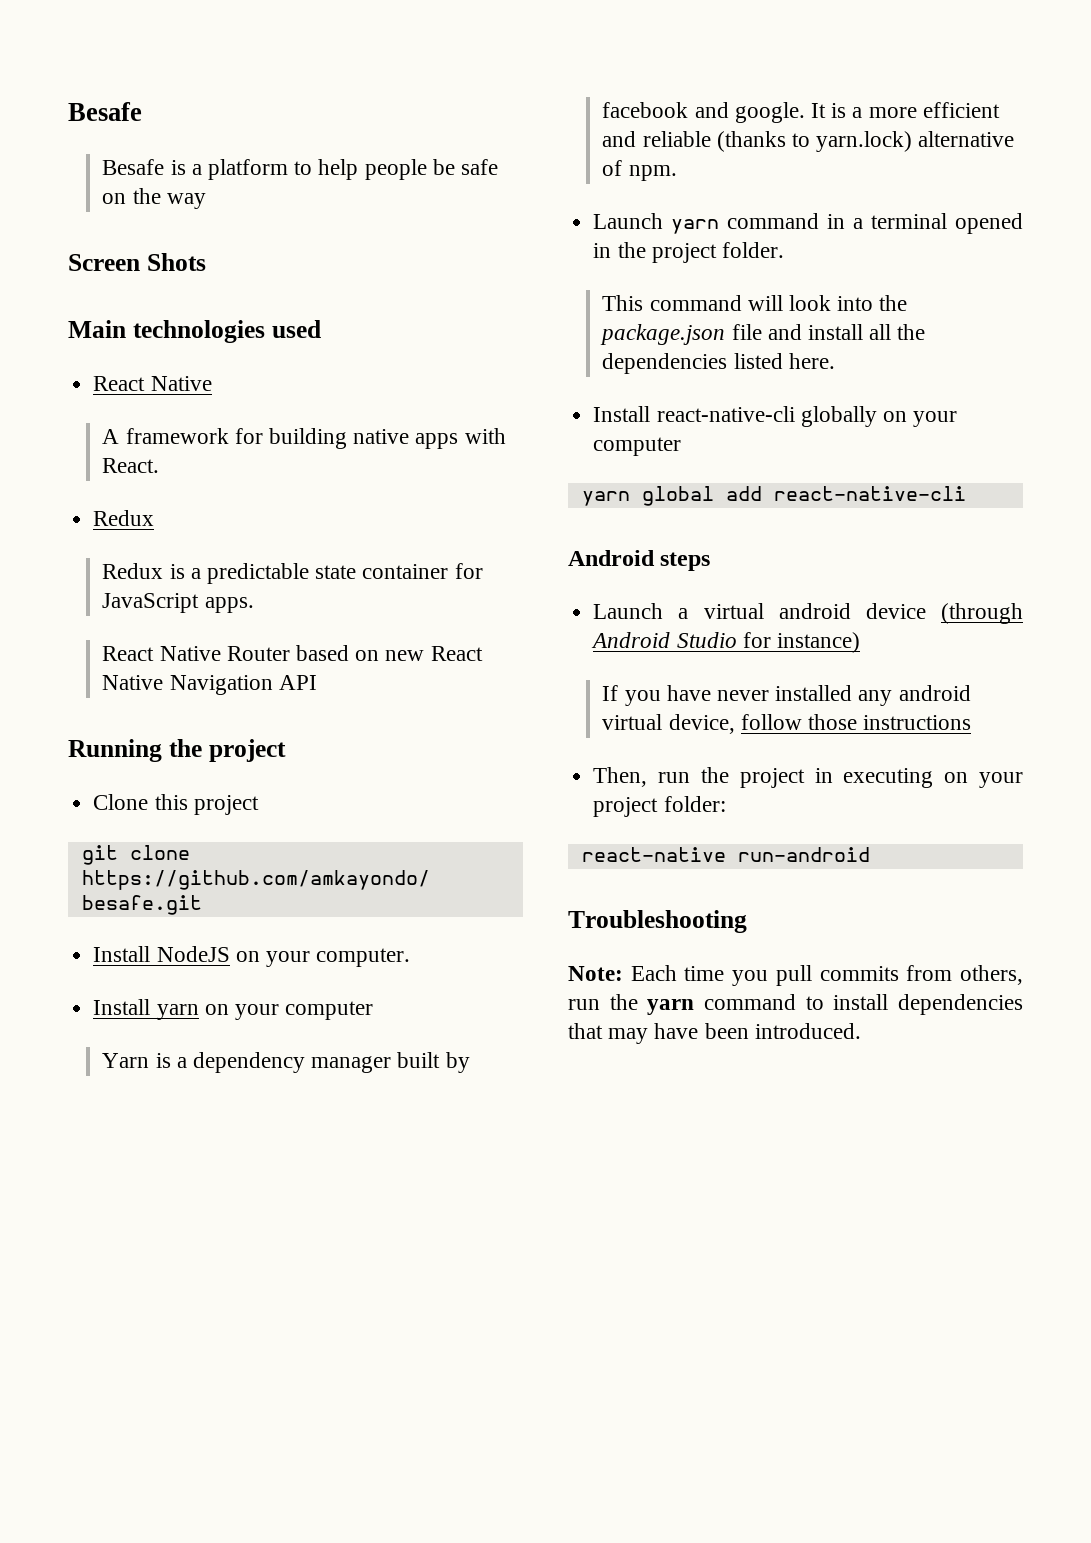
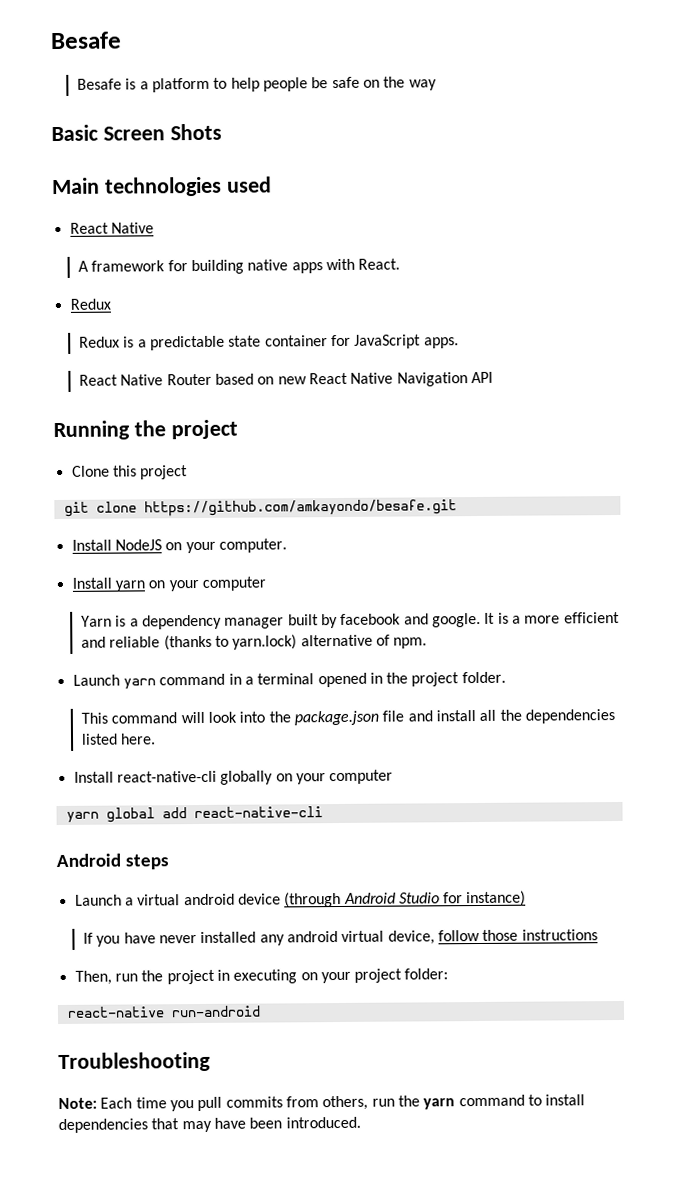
(206, 201) none -> [51,124,98,142] Basic

